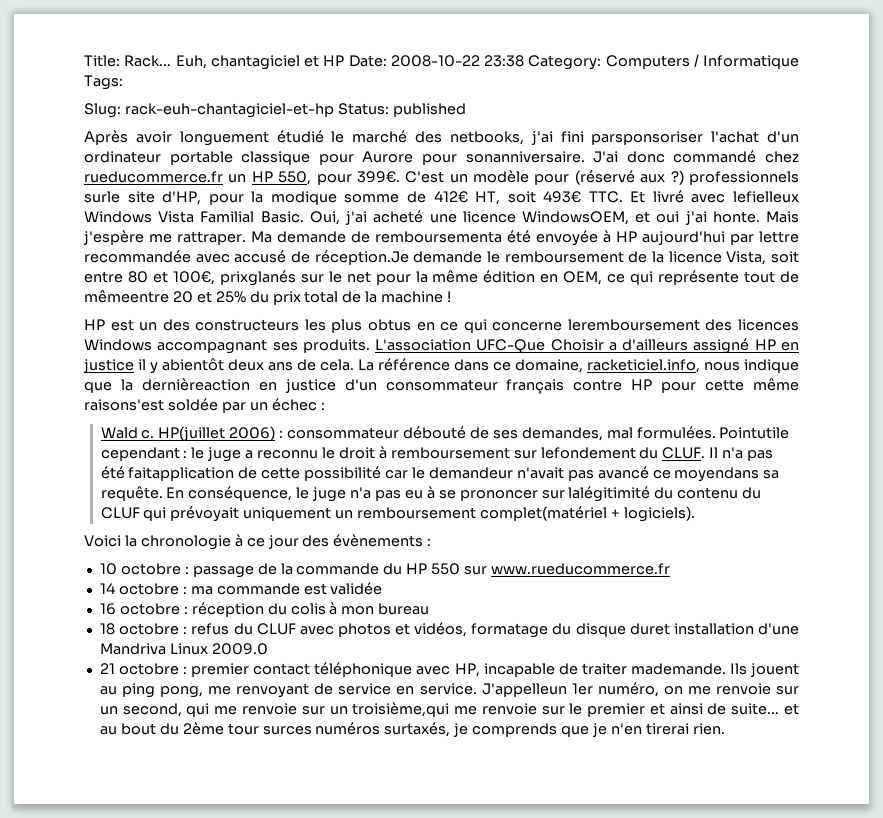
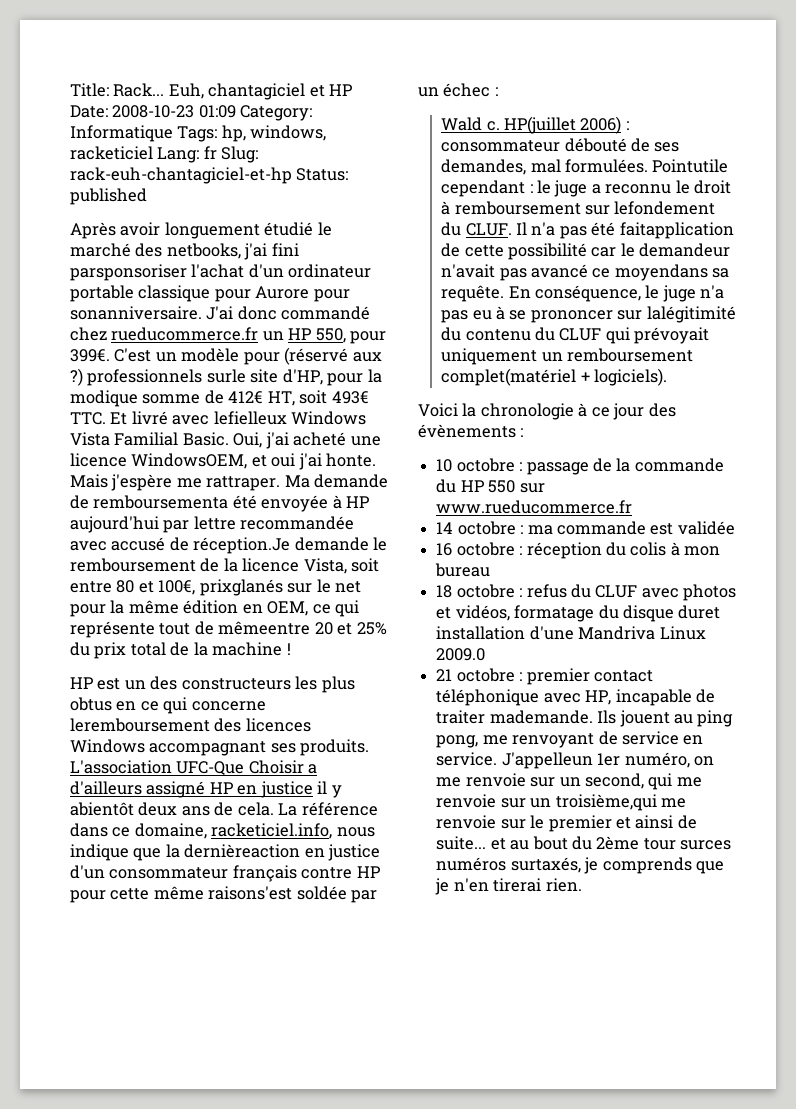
[390,54,799,70] [84,75,123,90] 2008-10-22 23:38 Category: Computers / Informatique Tags: // -> [112,105,313,121] [70,125,327,142] [70,146,217,163] 2008-10-23 01:09 Category: Informatique Tags: hp, windows, racketiciel Lang: fr

